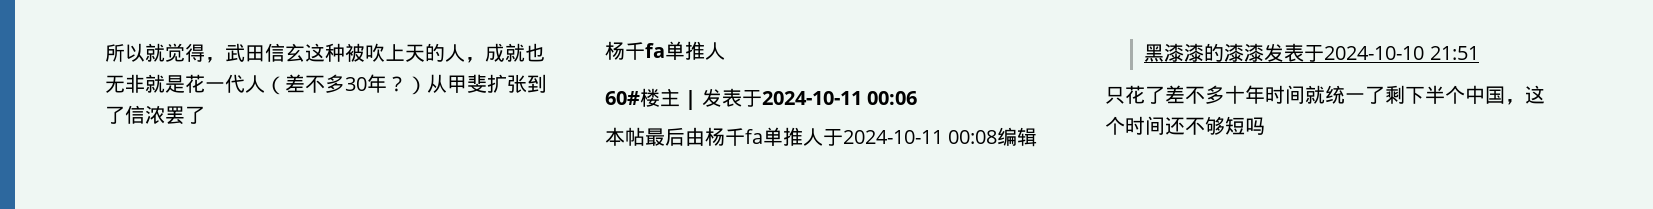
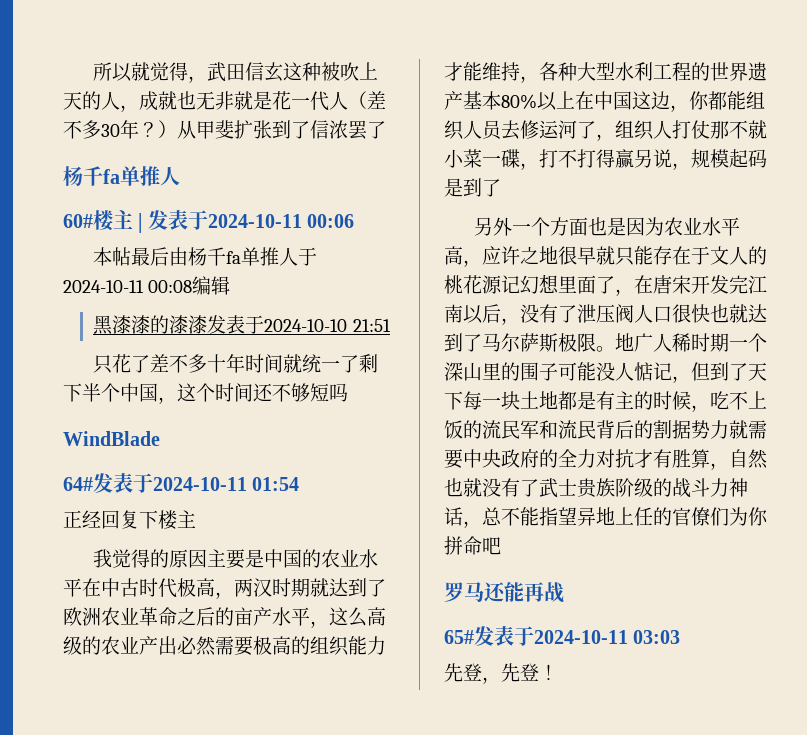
(1265, 126) none -> [63,431,160,446] [63,473,300,493] [63,510,196,530] [92,549,378,569] [63,578,386,599] [63,607,386,628] [63,636,386,656] [444,62,767,83] [444,91,765,112] [444,120,767,141] [444,149,767,170] [444,178,501,197] [473,217,740,236] [444,246,767,267] [444,274,767,296] [444,304,767,325] [444,333,767,352] [444,362,767,383] [444,391,767,412] [444,420,767,439] [444,449,768,470] [444,478,748,498] [444,507,768,528] [444,536,501,555] [444,582,564,603] [444,626,681,646] [444,663,558,684] // WindBlade // 64#发表于2024-10-11 01:54 // 正经回复下楼主 // 我觉得的原因主要是中国的农业水平在中古时代极高，两汉时期就达到了欧洲农业革命之后的亩产水平，这么高级的农业产出必然需要极高的组织能力才能维持，各种大型水利工程的世界遗产基本80%以上在中国这边，你都能组织人员去修运河了，组织人打仗那不就小菜一碟，打不打得赢另说，规模起码是到了 // 另外一个方面也是因为农业水平高，应许之地很早就只能存在于文人的桃花源记幻想里面了，在唐宋开发完江南以后，没有了泄压阀人口很快也就达到了马尔萨斯极限。地广人稀时期一个深山里的围子可能没人惦记，但到了天下每一块土地都是有主的时候，吃不上饭的流民军和流民背后的割据势力就需要中央政府的全力对抗才有胜算，自然也就没有了武士贵族阶级的战斗力神话，总不能指望异地上任的官僚们为你拼命吧 // 罗马还能再战 // 65#发表于2024-10-11 03:03 // 先登，先登！

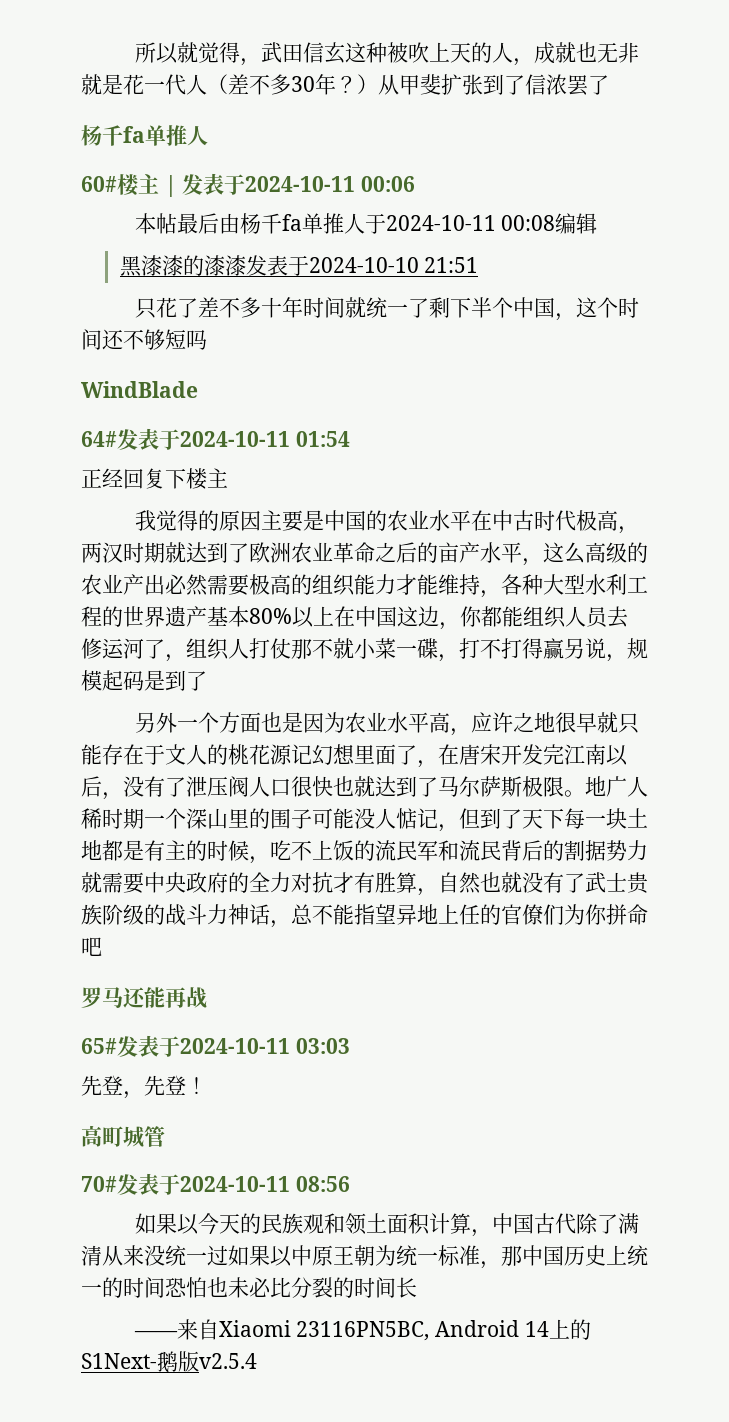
(558, 672) none -> [81,1125,165,1148] [81,1173,350,1195] [134,1213,639,1237] [81,1245,648,1269] [81,1277,417,1298] [133,1319,591,1341] [81,1351,257,1373] // 高町城管 // 70#发表于2024-10-11 08:56 // 如果以今天的民族观和领土面积计算，中国古代除了满清从来没统一过如果以中原王朝为统一标准，那中国历史上统一的时间恐怕也未必比分裂的时间长 // ——来自Xiaomi 23116PN5BC, Android 14上的S1Next-鹅版v2.5.4

